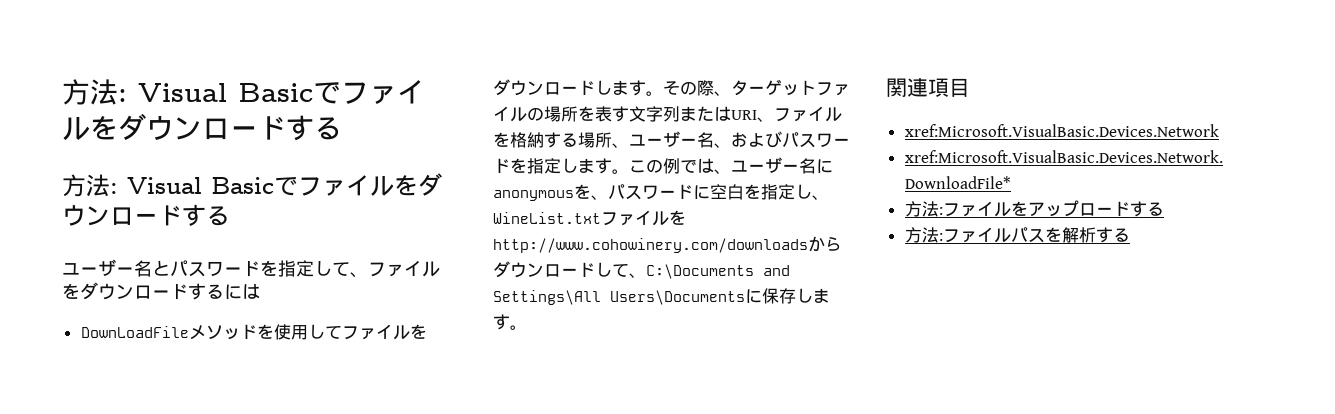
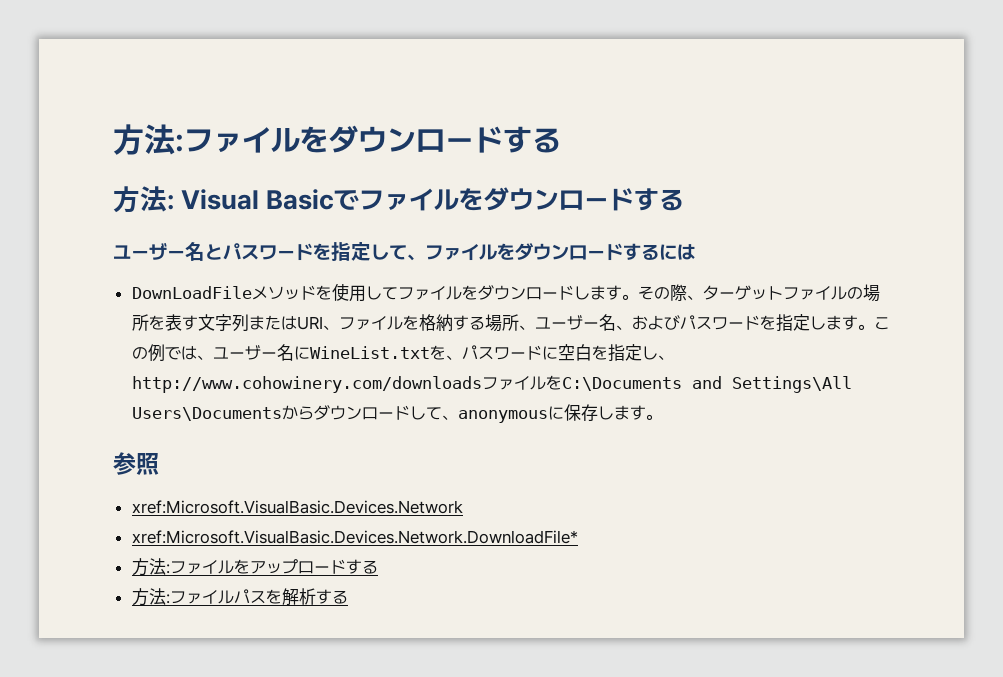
[62,79,341,105] 方法: Visual Basicで -> [113,124,184,155] 方法:
[492,190,574,201] anonymous -> [309,346,430,359] WineList.txt
[492,210,686,226] [492,238,808,253] WineList.txtファイルをhttp://www.cohowinery.com/downloads -> [131,375,852,393] [131,407,282,421] http://www.cohowinery.com/downloadsファイルをC:\Documents and Settings\All Users\Documents
[645,264,790,279] [492,290,745,305] C:\Documents and Settings\All Users\Documents -> [457,410,548,423] anonymous
[886,78,970,97] 関連項目 -> [113,452,159,475] 参照

